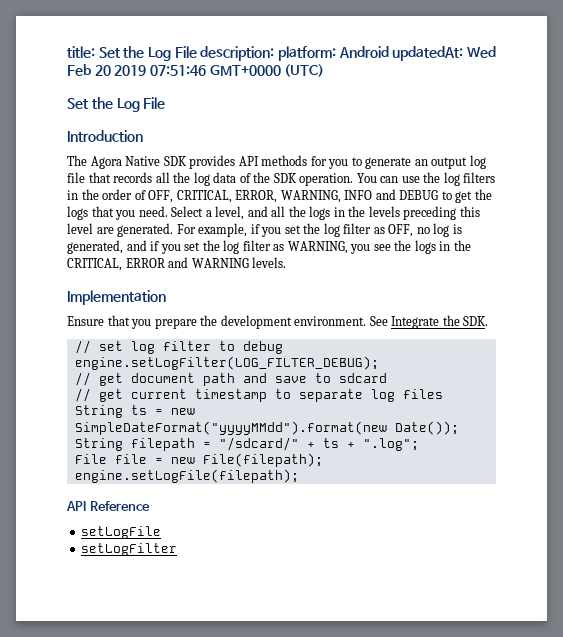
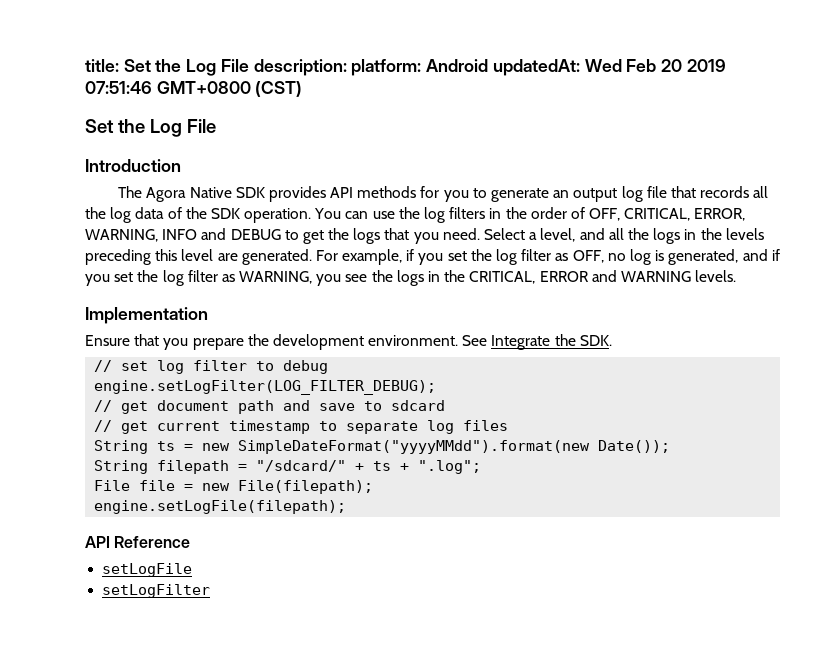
[209,64,325,77] GMT+0000 (UTC) -> [156,81,303,97] GMT+0800 (CST)

